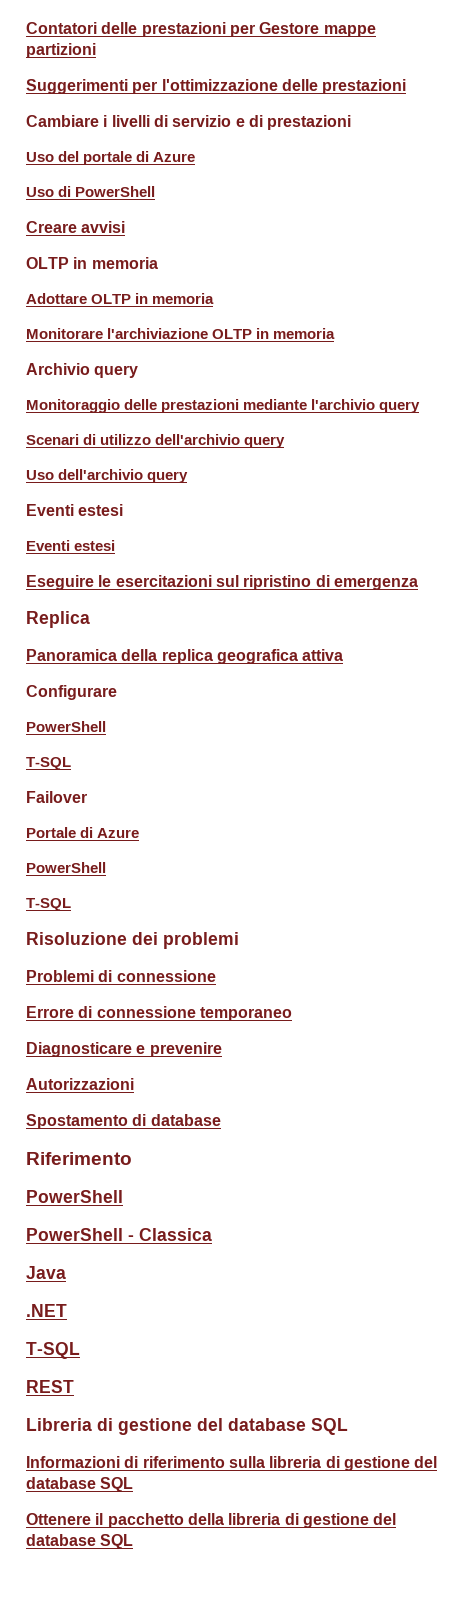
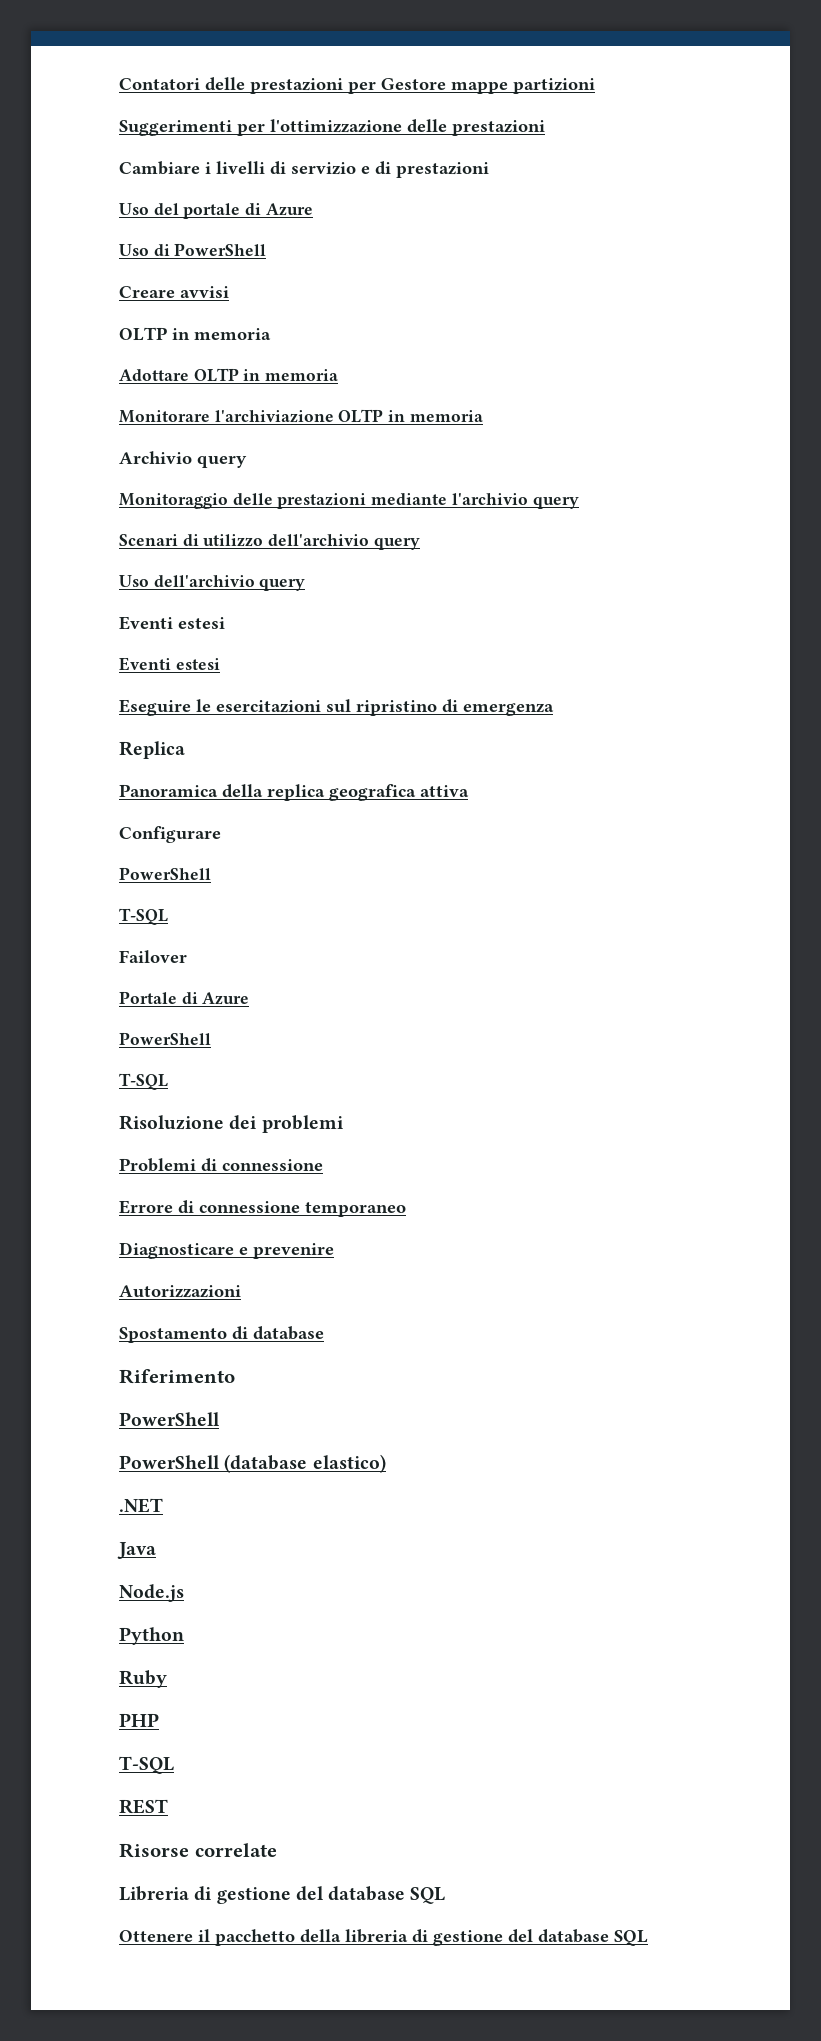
[128,1228,212,1241] [26,1266,66,1279] [26,1304,67,1317] - Classica // Java // .NET -> [224,1454,386,1473] [119,1498,163,1513] [117,1542,156,1559] [119,1584,184,1602] [119,1627,184,1645] [119,1670,167,1688] [119,1713,159,1727] (database elastico) // .NET // Java // Node.js // Python // Ruby // PHP
(74, 1386) none -> [119,1843,277,1858] // Risorse correlate
[26,1456,438,1471] [26,1477,134,1492] // Informazioni di riferimento sulla libreria di gestione del database SQL -> (446, 1895) none

